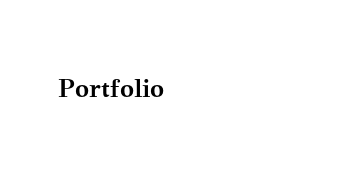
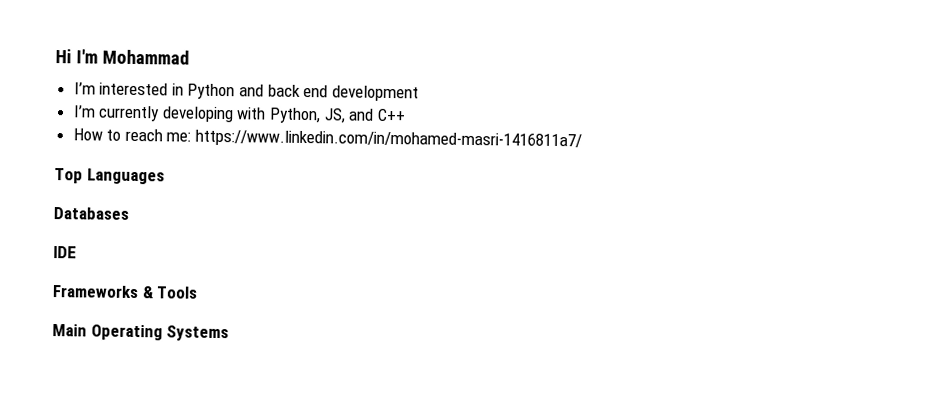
[58,79,164,98] Portfolio -> [55,49,190,65] [73,82,419,102] [72,105,406,124] [72,128,583,150] [54,168,165,185] [53,207,129,220] [53,246,77,259] [52,285,198,299] [52,324,230,342] Hi I'm Mohammad // I’m interested in Python and back end development // I’m currently developing with Python, JS, and C++ // How to reach me: https://www.linkedin.com/in/mohamed-masri-1416811a7/ // Top Languages // Databases // IDE // Frameworks & Tools // Main Operating Systems

